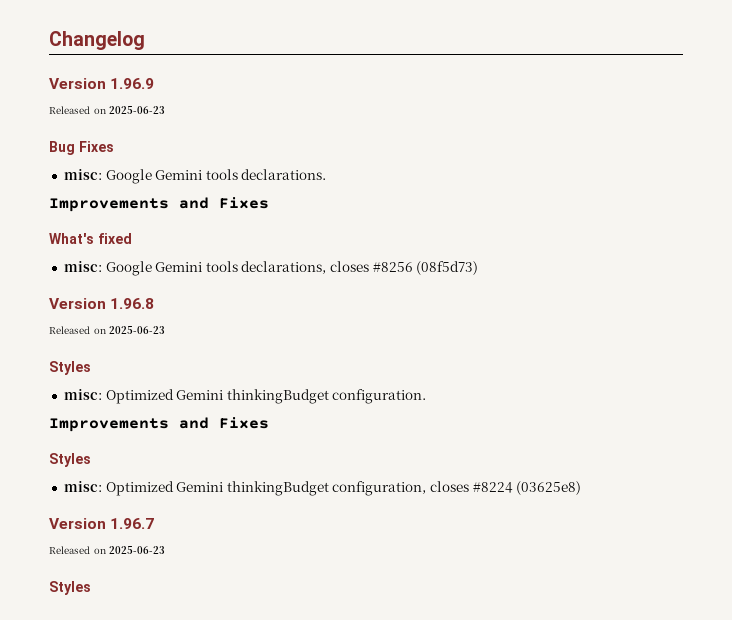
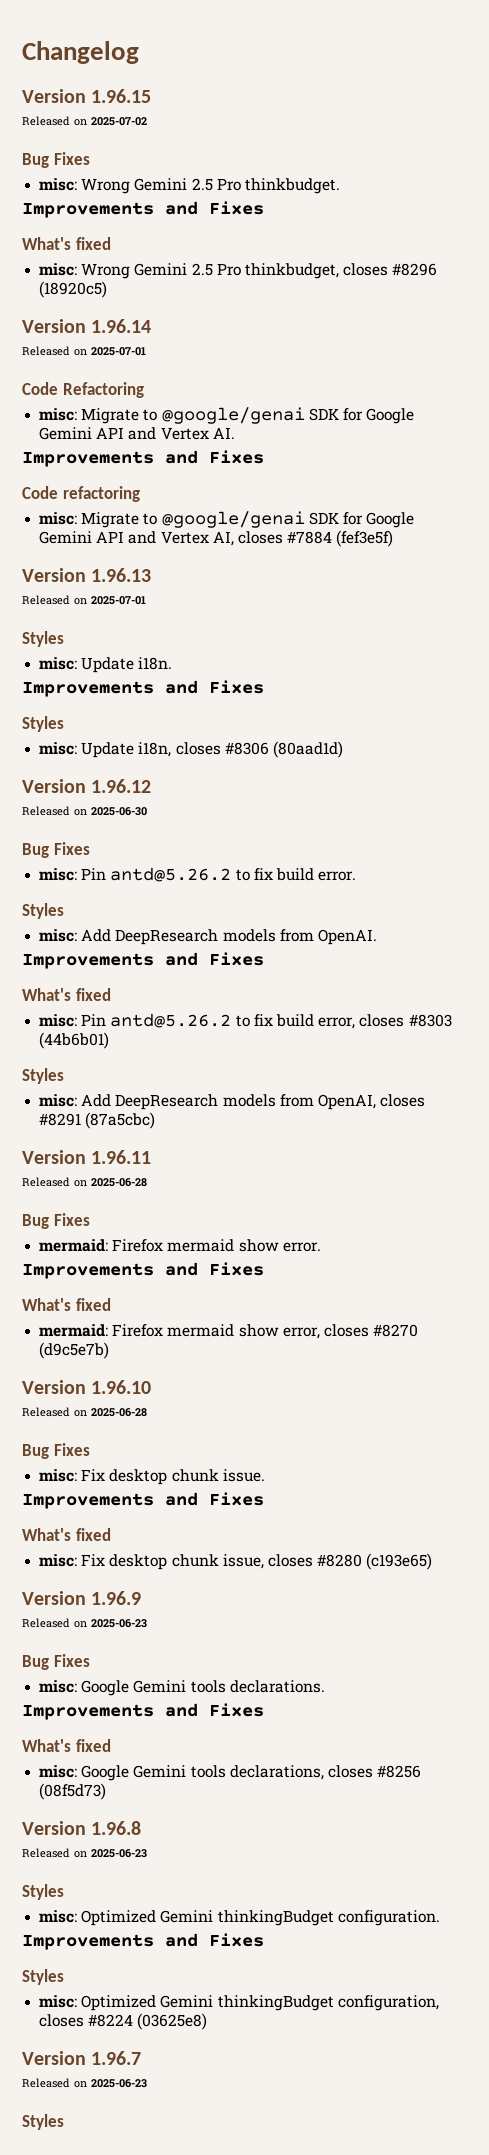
(145, 40) none -> [22,89,152,103] [22,116,148,126] [22,152,90,168] [39,178,340,194] [22,201,264,218] [22,237,111,250] [39,263,438,279] [39,281,108,298] [22,319,152,333] [22,346,147,356] [22,382,144,398] [39,407,415,424] [39,427,235,440] [22,450,264,467] [22,486,140,502] [39,511,415,528] [39,530,394,547] [22,568,152,582] [22,595,147,605] [22,631,64,647] [39,657,173,673] [22,680,264,697] [22,716,64,732] [39,741,343,758] [22,779,152,793] [22,806,148,816] [22,842,90,858] [39,867,357,882] [22,903,64,919] [39,929,377,945] [22,952,264,969] [22,988,111,1001] [39,1013,452,1029] [39,1032,110,1049] [22,1068,64,1084] [39,1094,426,1110] [39,1112,156,1129] [22,1150,152,1164] [22,1177,148,1187] [22,1213,90,1229] [39,1239,321,1252] [22,1262,264,1279] [22,1298,111,1311] [39,1324,419,1339] [39,1342,110,1359] [22,1380,152,1394] [22,1407,148,1417] [22,1443,90,1459] [39,1469,265,1485] [22,1492,264,1509] [22,1528,111,1541] [39,1553,433,1570] // Version 1.96.15 // Released on 2025-07-02 // Bug Fixes // misc: Wrong Gemini 2.5 Pro thinkbudget. // Improvements and Fixes // What's fixed // misc: Wrong Gemini 2.5 Pro thinkbudget, closes #8296 (18920c5) // Version 1.96.14 // Released on 2025-07-01 // Code Refactoring // misc: Migrate to @google/genai SDK for Google Gemini API and Vertex AI. // Improvements and Fixes // Code refactoring // misc: Migrate to @google/genai SDK for Google Gemini API and Vertex AI, closes #7884 (fef3e5f) // Version 1.96.13 // Released on 2025-07-01 // Styles // misc: Update i18n. // Improvements and Fixes // Styles // misc: Update i18n, closes #8306 (80aad1d) // Version 1.96.12 // Released on 2025-06-30 // Bug Fixes // misc: Pin antd@5.26.2 to fix build error. // Styles // misc: Add DeepResearch models from OpenAI. // Improvements and Fixes // What's fixed // misc: Pin antd@5.26.2 to fix build error, closes #8303 (44b6b01) // Styles // misc: Add DeepResearch models from OpenAI, closes #8291 (87a5cbc) // Version 1.96.11 // Released on 2025-06-28 // Bug Fixes // mermaid: Firefox mermaid show error. // Improvements and Fixes // What's fixed // mermaid: Firefox mermaid show error, closes #8270 (d9c5e7b) // Version 1.96.10 // Released on 2025-06-28 // Bug Fixes // misc: Fix desktop chunk issue. // Improvements and Fixes // What's fixed // misc: Fix desktop chunk issue, closes #8280 (c193e65)

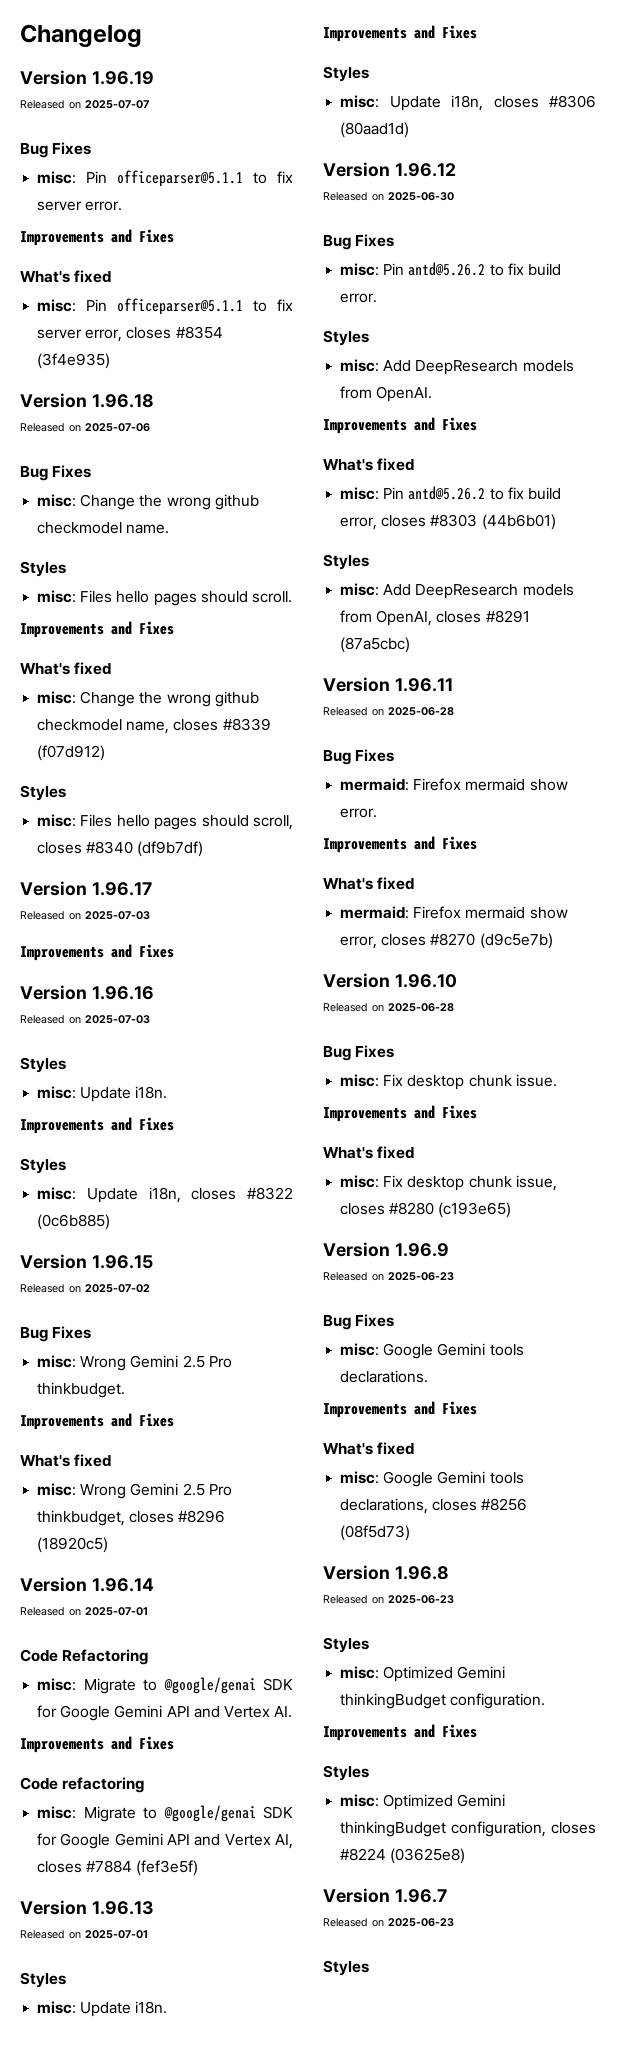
(139, 52) none -> [20,70,154,85] [20,100,150,109] [20,142,92,158] [37,170,293,187] [37,201,123,211] [20,229,174,246] [20,270,112,283] [37,298,293,315] [37,326,223,342] [37,353,111,369] [20,393,154,408] [20,423,151,432] [20,465,92,481] [37,494,259,510] [37,522,170,534] [20,561,66,577] [37,590,292,606] [20,621,174,638] [20,662,112,675] [37,691,259,707] [37,718,271,734] [37,745,106,761] [20,785,66,801] [37,814,293,830] [37,841,204,857] [20,881,152,896] [20,911,151,920] [20,944,174,961] [20,985,154,1000] [20,1015,151,1024] [20,1057,66,1073] [37,1086,168,1102] [20,1117,174,1134] [20,1158,66,1174] [37,1187,293,1203] [37,1214,111,1230] // Version 1.96.19 // Released on 2025-07-07 // Bug Fixes // misc: Pin officeparser@5.1.1 to fix server error. // Improvements and Fixes // What's fixed // misc: Pin officeparser@5.1.1 to fix server error, closes #8354 (3f4e935) // Version 1.96.18 // Released on 2025-07-06 // Bug Fixes // misc: Change the wrong github checkmodel name. // Styles // misc: Files hello pages should scroll. // Improvements and Fixes // What's fixed // misc: Change the wrong github checkmodel name, closes #8339 (f07d912) // Styles // misc: Files hello pages should scroll, closes #8340 (df9b7df) // Version 1.96.17 // Released on 2025-07-03 // Improvements and Fixes // Version 1.96.16 // Released on 2025-07-03 // Styles // misc: Update i18n. // Improvements and Fixes // Styles // misc: Update i18n, closes #8322 (0c6b885)

